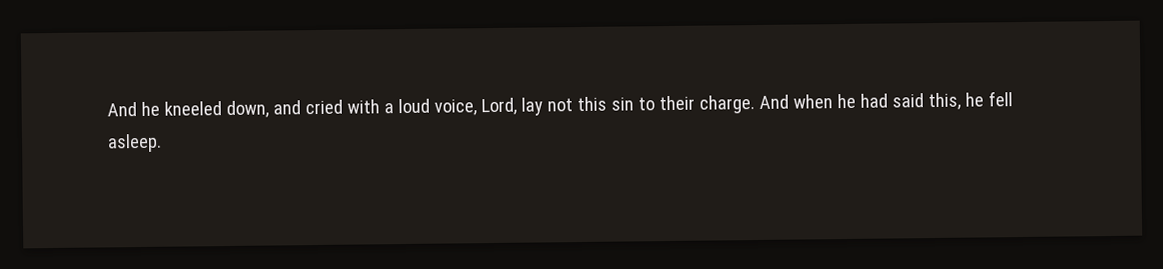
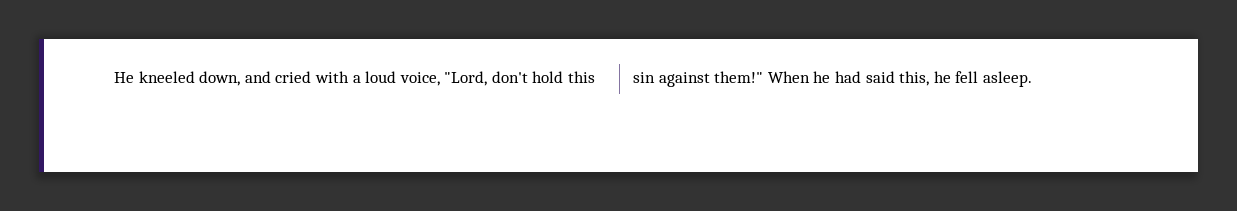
[107,101,160,117] And he -> [114,72,134,83] He
[480,94,833,116] Lord, lay not this sin to their charge. And when -> [444,71,810,87] "Lord, don't hold this sin against them!" When

